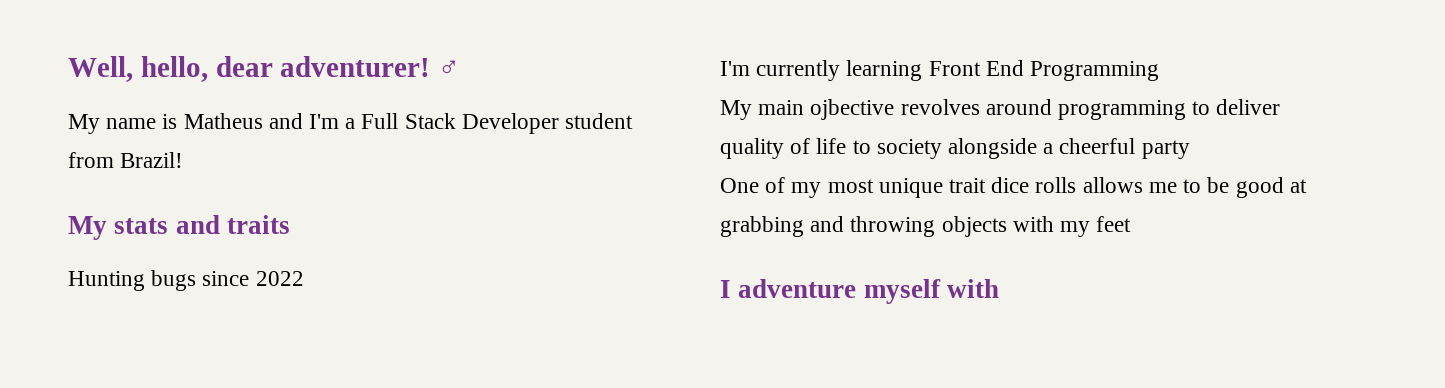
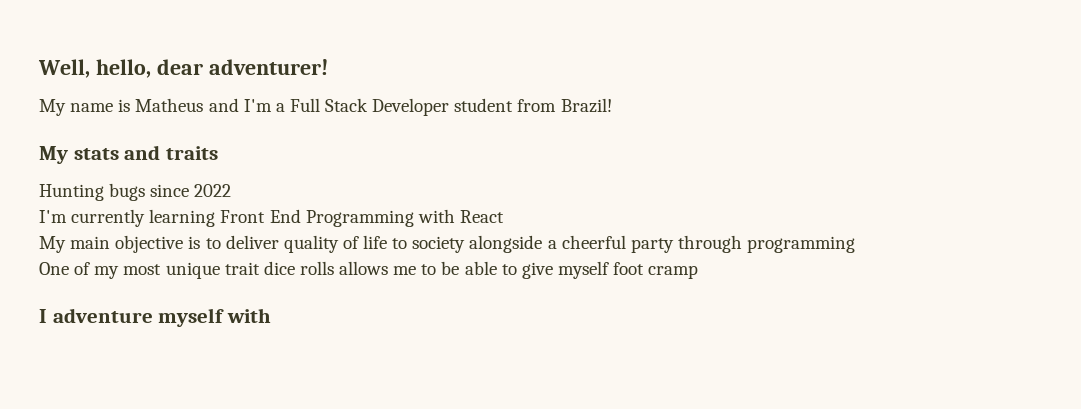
[438,60,461,77] ♂ -> (328, 67) none
(1160, 71) none -> [417,209,504,223] with React
[810,99,1187,120] ojbective revolves around programming -> [115,235,201,253] objective is
(1190, 149) none -> [677,235,856,253] through programming
[1235,177,1307,198] [720,216,1132,237] good at grabbing and throwing objects with my feet -> [464,261,699,279] able to give myself foot cramp

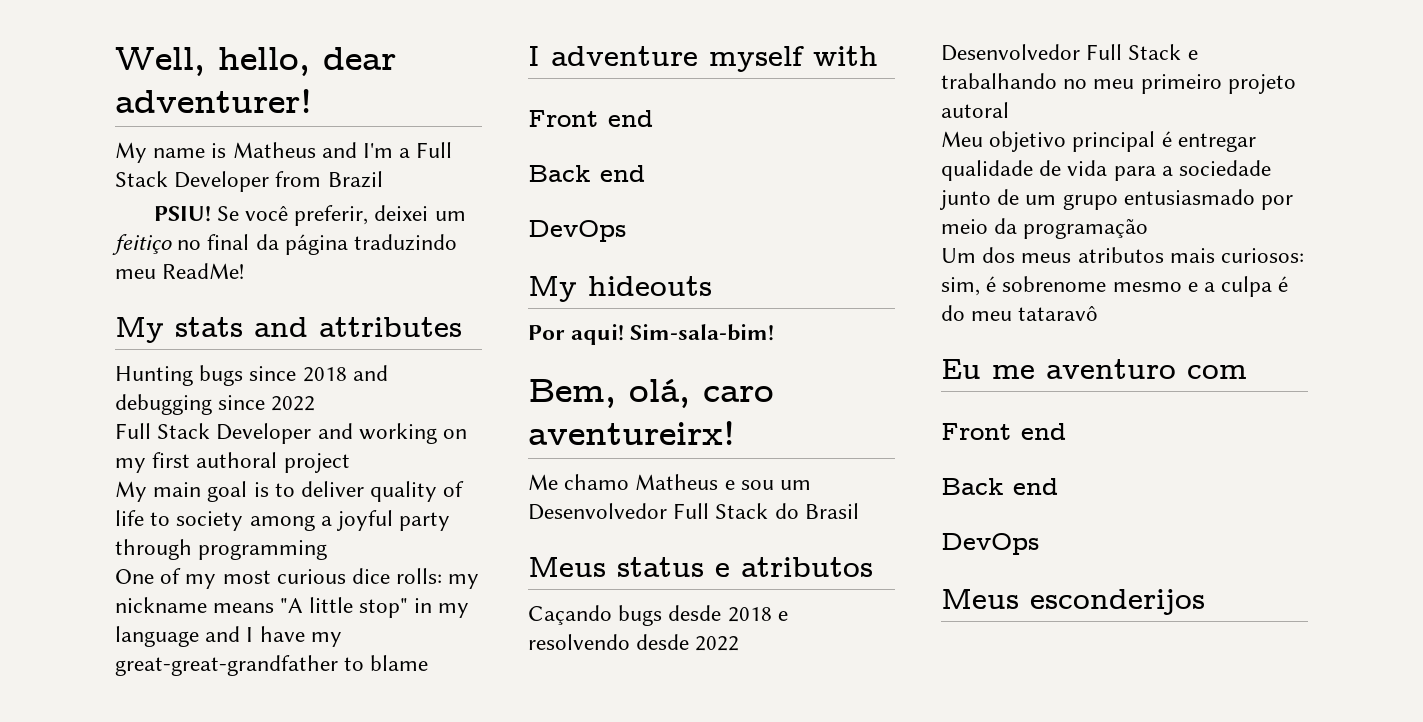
[454,98,612,113] student from Brazil! -> [275,171,383,188] [153,205,466,226] [112,234,458,255] [115,263,245,279] from Brazil // PSIU! Se você preferir, deixei um feitiço no final da página traduzindo meu ReadMe!
[166,146,219,160] traits -> [319,317,462,337] attributes
[194,184,232,197] [39,209,504,227] 2022 // I'm currently learning Front End Programming with React -> [302,365,388,382] [115,394,316,415] [115,423,468,444] [115,452,350,473] 2018 and debugging since 2022 // Full Stack Developer and working on my first authoral project
[115,235,184,253] objective -> [207,481,248,502] goal
[469,235,626,253] alongside a cheerful -> [249,510,394,531] among a joyful
[165,261,699,279] [39,308,272,327] unique trait dice rolls allows me to be able to give myself foot cramp // I adventure myself with -> [276,568,480,589] [115,597,470,618] [115,626,342,647] [115,655,429,676] [528,46,878,72] [528,110,653,127] [528,165,645,182] [528,220,626,242] [528,276,712,302] [528,324,775,345] [528,379,774,408] [528,421,735,445] [528,474,812,490] [528,503,859,520] [528,557,873,577] [528,605,788,626] [528,634,740,651] [941,44,1198,61] [941,73,1296,94] [941,102,1009,118] [941,131,1256,152] [941,160,1272,181] [940,189,1294,210] [941,218,1149,239] [941,247,1305,263] [941,276,1289,297] [941,305,1099,321] [941,359,1247,379] [941,423,1066,440] [941,478,1058,495] [941,533,1039,555] [941,589,1205,615] curious dice rolls: my nickname means "A little stop" in my language and I have my great-great-grandfather to blame // I adventure myself with // Front end // Back end // DevOps // My hideouts // Por aqui! Sim-sala-bim! // Bem, olá, caro aventureirx! // Me chamo Matheus e sou um Desenvolvedor Full Stack do Brasil // Meus status e atributos // Caçando bugs desde 2018 e resolvendo desde 2022 // Desenvolvedor Full Stack e trabalhando no meu primeiro projeto autoral // Meu objetivo principal é entregar qualidade de vida para a sociedade junto de um grupo entusiasmado por meio da programação // Um dos meus atributos mais curiosos: sim, é sobrenome mesmo e a culpa é do meu tataravô // Eu me aventuro com // Front end // Back end // DevOps // Meus esconderijos

